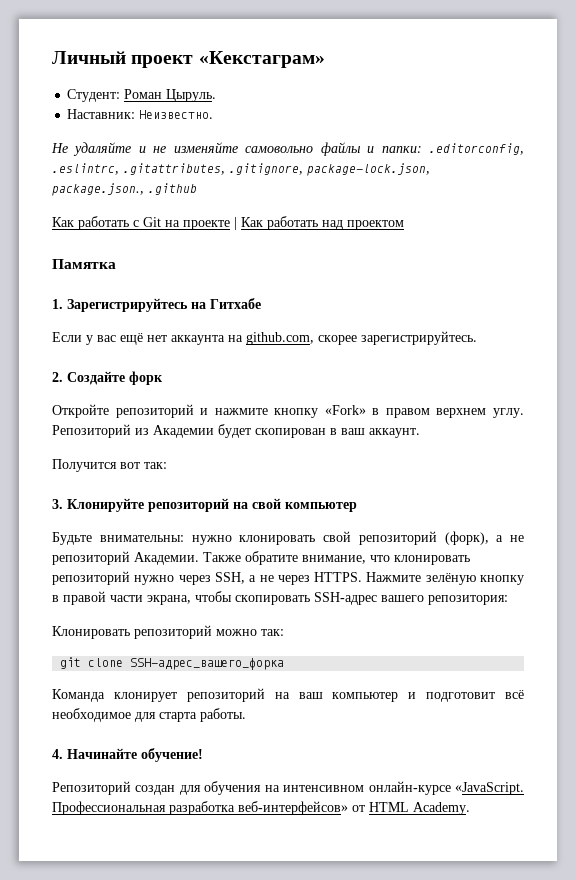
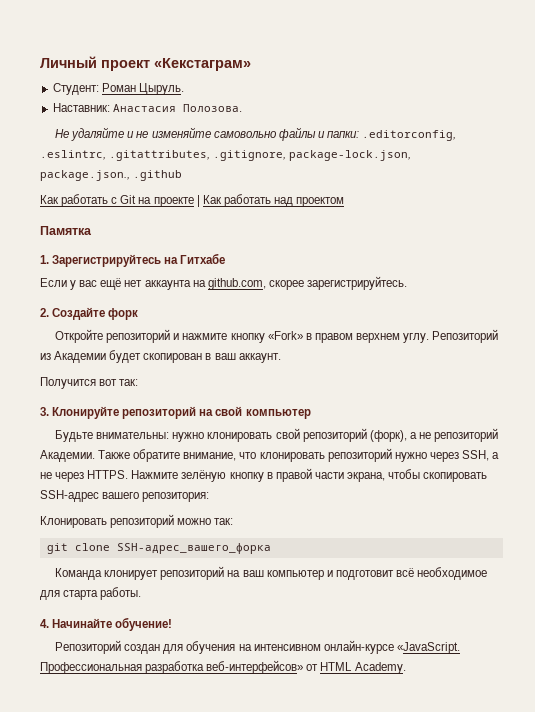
[139,110,214,119] Неизвестно. -> [112,104,242,112] Анастасия Полозова.

